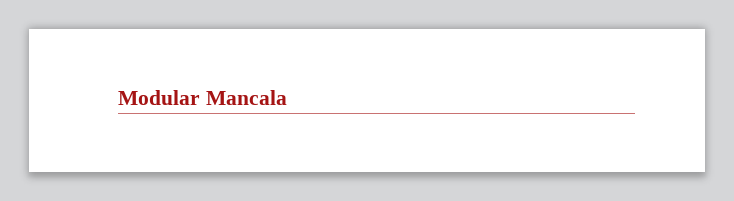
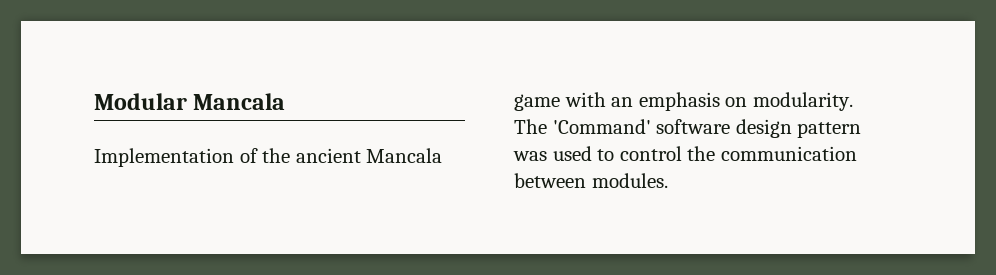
(287, 97) none -> [94,148,443,167] [514,92,853,111] [514,119,862,138] [513,146,857,161] [514,173,668,188] // Implementation of the ancient Mancala game with an emphasis on modularity. The 'Command' software design pattern was used to control the communication between modules.

